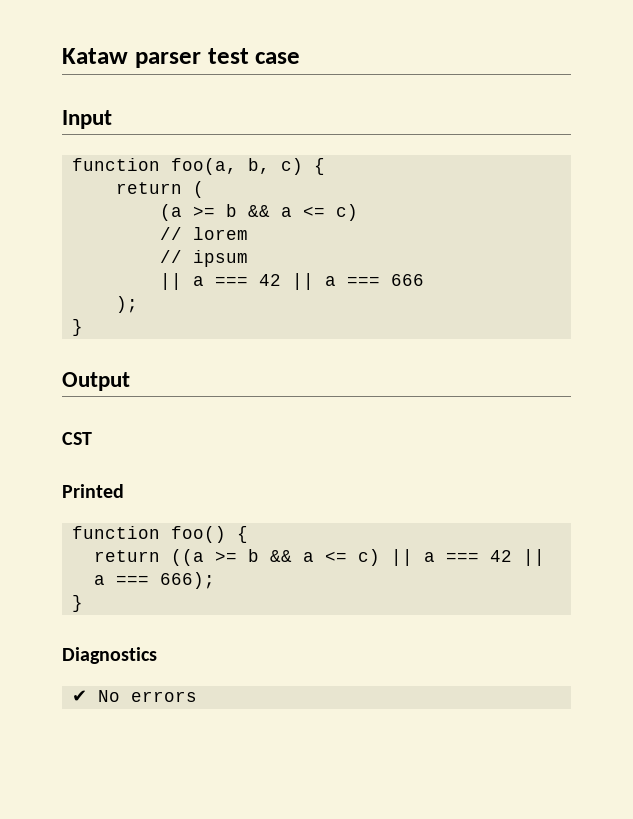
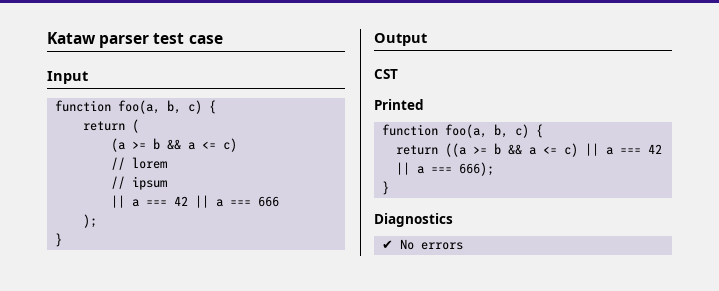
[171,526,227,543] foo() -> [444,124,529,138] foo(a, b, c)

